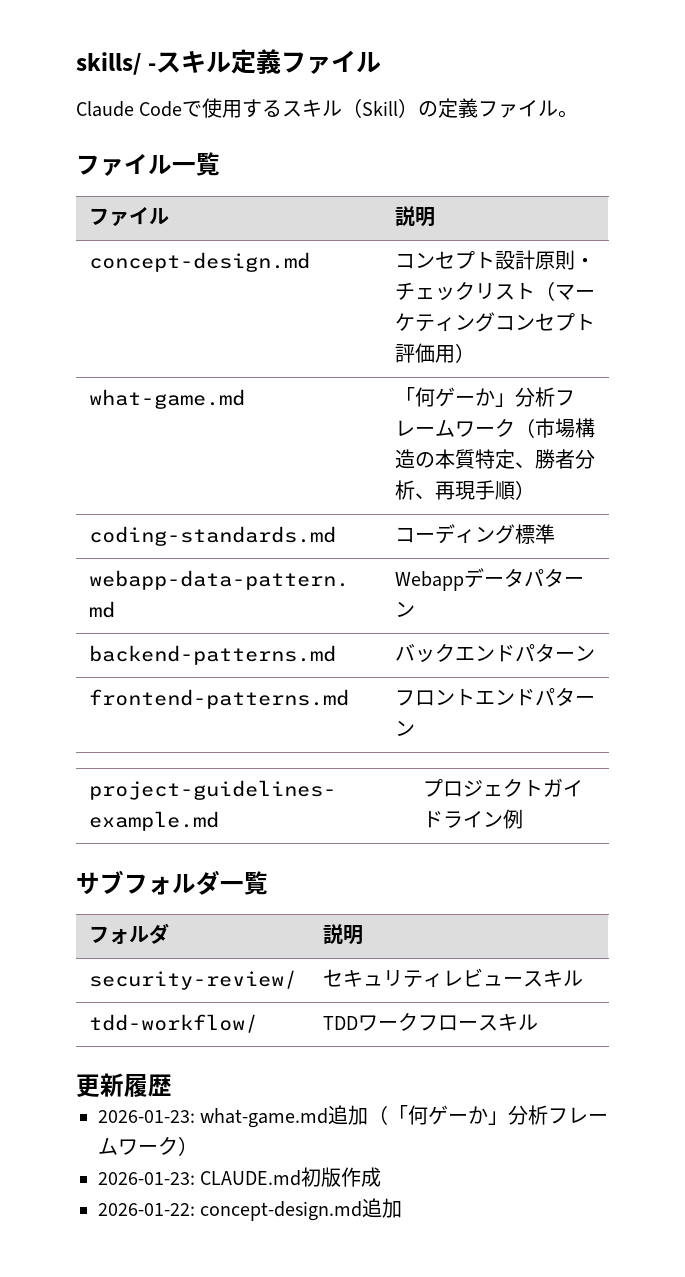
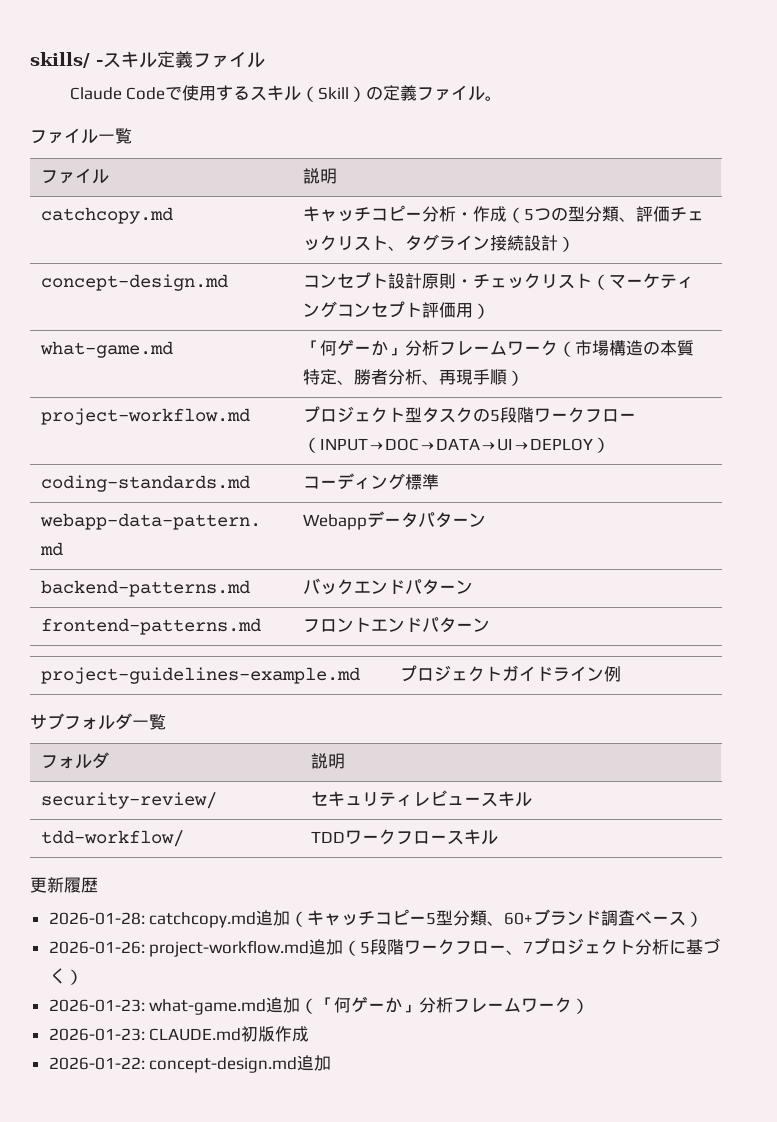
(435, 217) none -> [41,207,174,224] [303,205,705,223] [303,234,576,252] // catchcopy.md | キャッチコピー分析・作成（5つの型分類、評価チェックリスト、タグライン接続設計）
(535, 490) none -> [41,408,251,425] [303,406,637,423] [303,437,611,453] // project-workflow.md | プロジェクト型タスクの5段階ワークフロー（INPUT→DOC→DATA→UI→DEPLOY）
(172, 1085) none -> [48,909,704,928] [48,938,721,957] [48,968,83,985] // 2026-01-28: catchcopy.md追加（キャッチコピー5型分類、60+ブランド調査ベース） // 2026-01-26: project-workflow.md追加（5段階ワークフロー、7プロジェクト分析に基づく）

